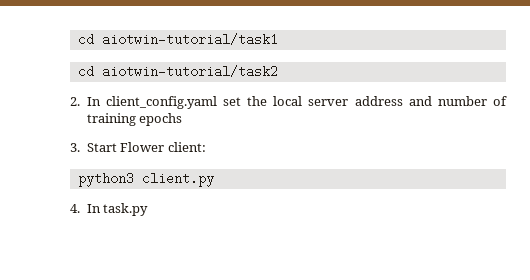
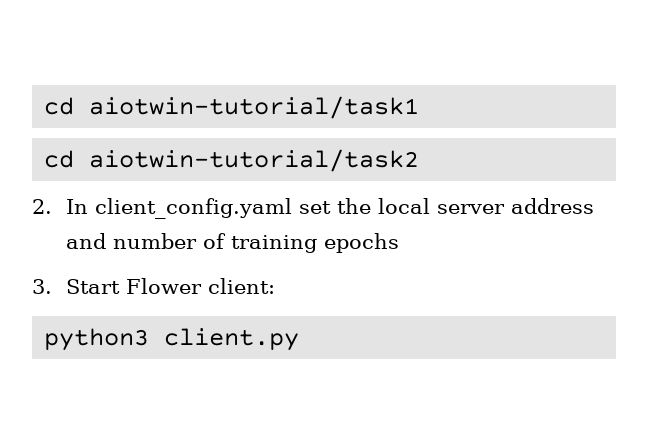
[70,203,149,216] // 4. In task.py -> (300, 339) none

